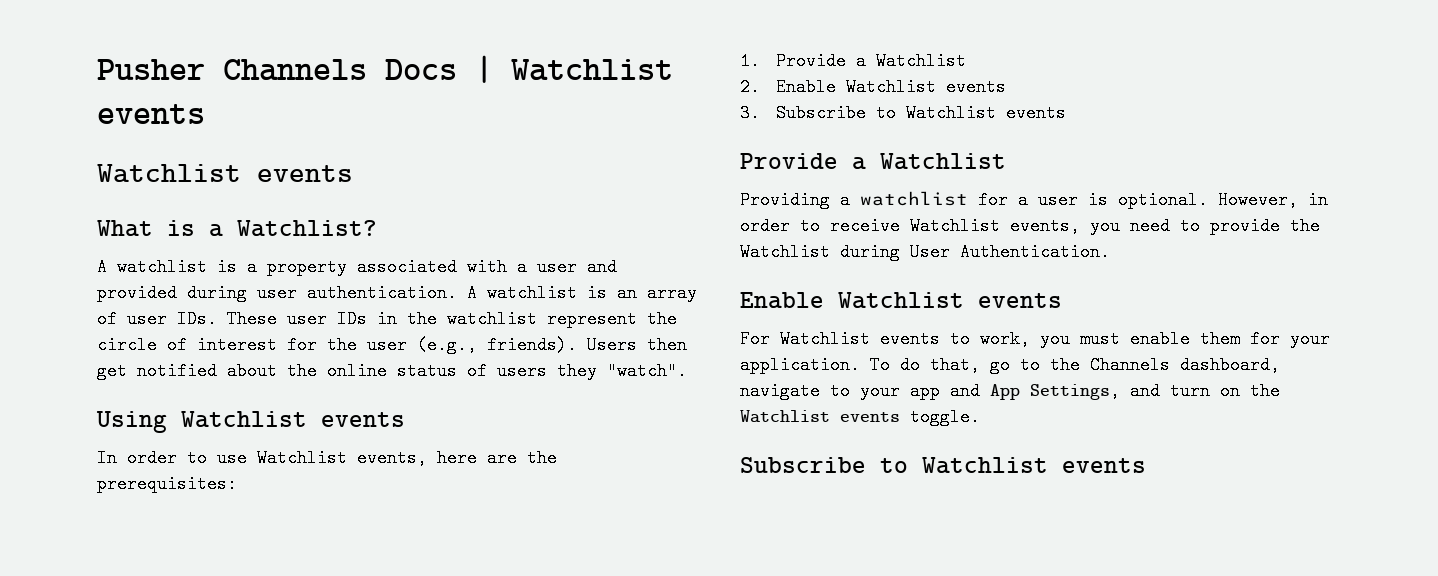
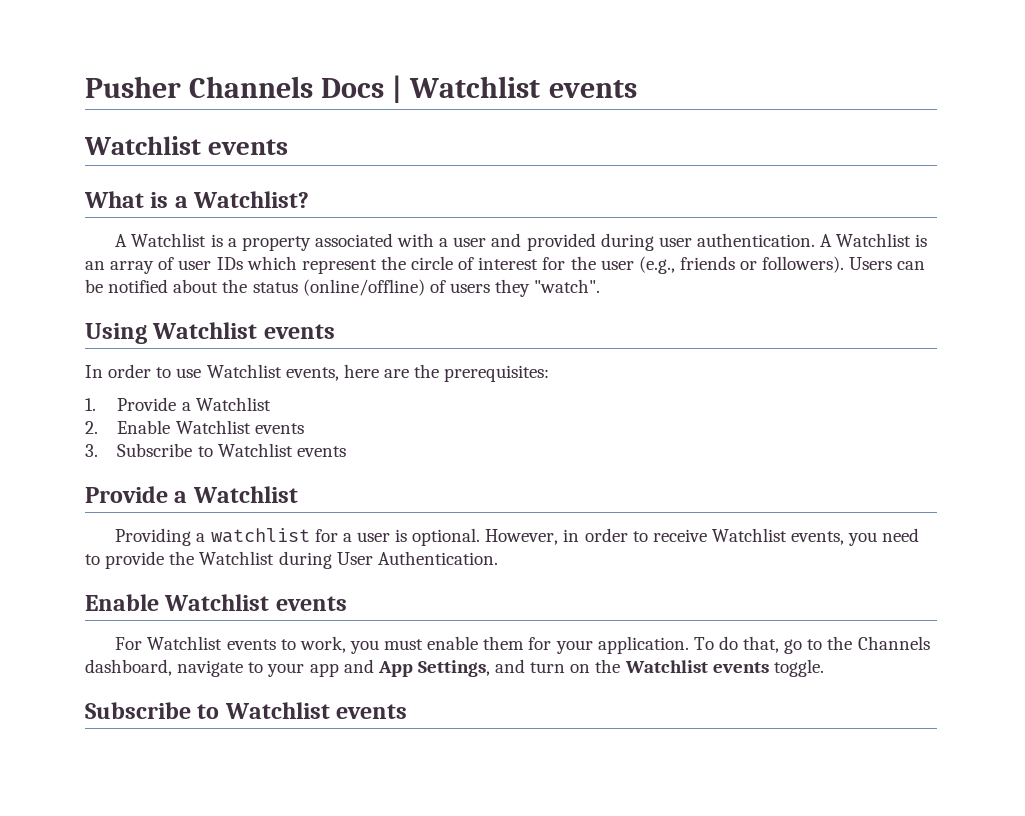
[117,258,207,276] watchlist -> [131,233,207,247] Watchlist
[487,284,577,302] watchlist -> [836,233,912,247] Watchlist
[177,310,537,328] IDs. These user IDs in the watchlist -> [216,256,297,270] IDs which
[487,336,687,354] [97,362,127,380] friends). Users then get -> [679,256,926,273] [85,279,103,293] friends or followers). Users can be
[327,362,457,380] online status -> [252,279,425,296] status (online/offline)

